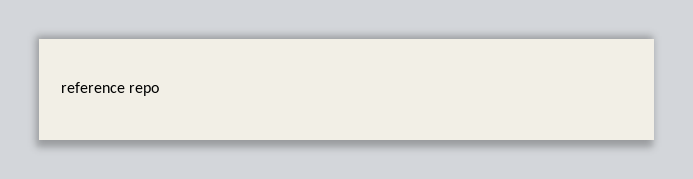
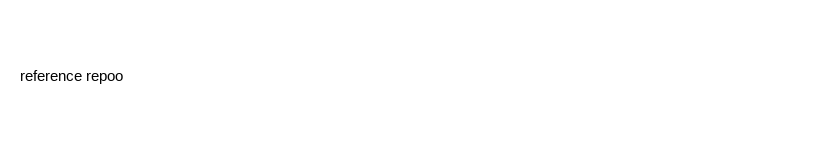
[129,85,160,96] repo -> [86,72,124,84] repoo

